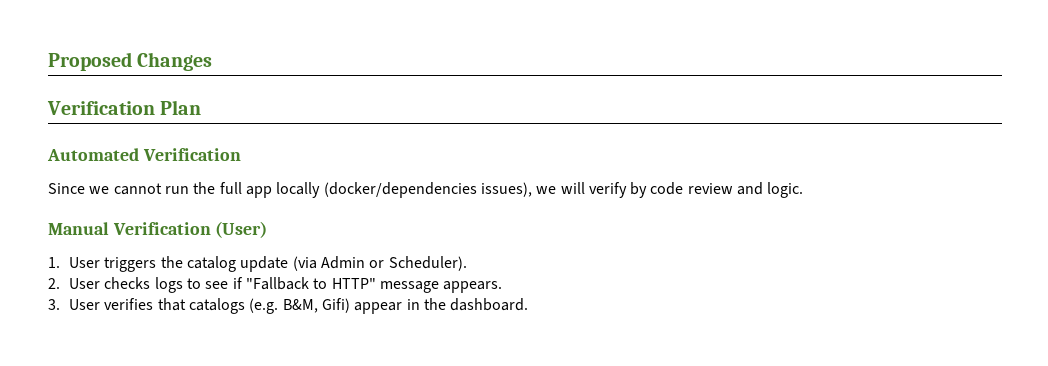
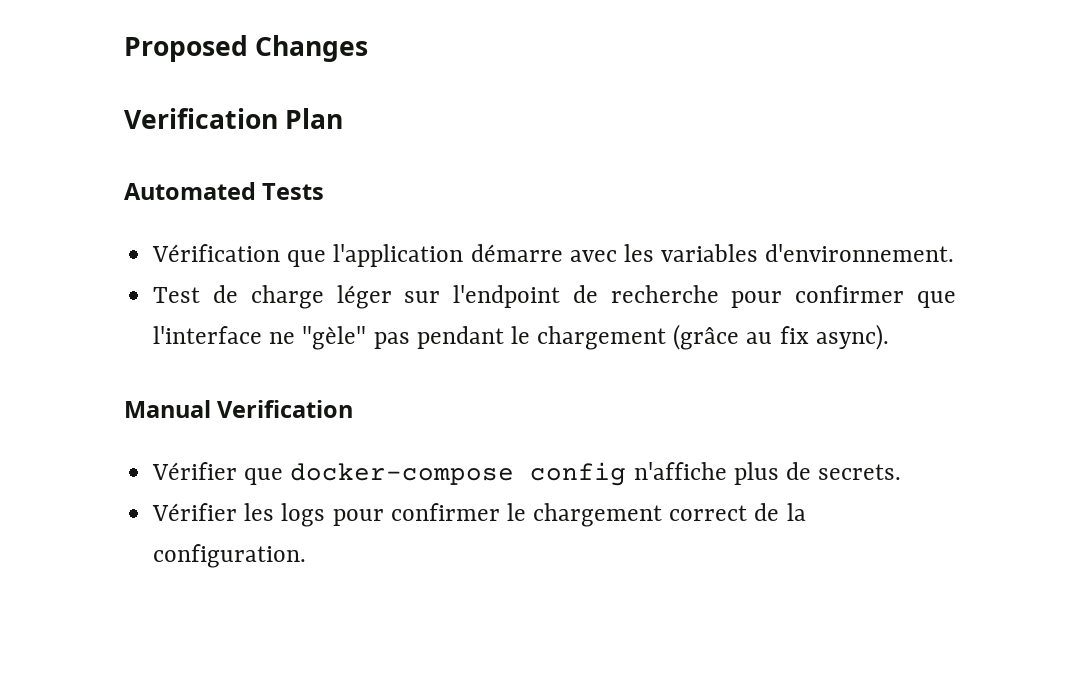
[142,148,241,161] [48,182,804,198] [48,221,268,238] [48,256,467,272] [48,277,503,293] [48,298,529,314] Verification // Since we cannot run the full app locally (docker/dependencies issues), we will verify by code review and logic. // Manual Verification (User) // 1. User triggers the catalog update (via Admin or Scheduler). // 2. User checks logs to see if "Fallback to HTTP" message appears. // 3. User verifies that catalogs (e.g. B&M, Gifi) appear in the dashboard. -> [262,183,325,200] [152,244,955,267] [153,285,956,309] [153,324,889,350] [124,400,354,418] [152,462,902,486] [152,503,806,527] [153,544,307,568] Tests // Vérification que l'application démarre avec les variables d'environnement. // Test de charge léger sur l'endpoint de recherche pour confirmer que l'interface ne "gèle" pas pendant le chargement (grâce au fix async). // Manual Verification // Vérifier que docker-compose config n'affiche plus de secrets. // Vérifier les logs pour confirmer le chargement correct de la configuration.

